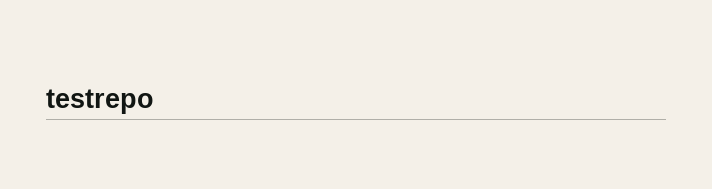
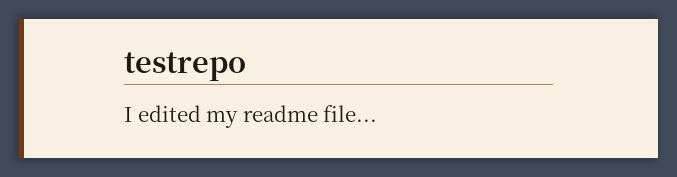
(154, 101) none -> [124,105,378,128] // I edited my readme file...

